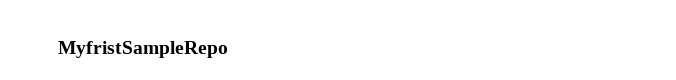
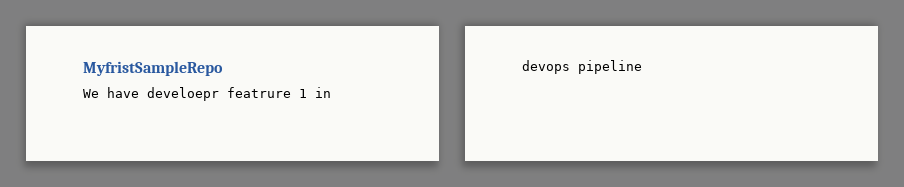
(228, 49) none -> [83,87,331,101] [522,60,642,74] // We have develoepr featrure 1 in devops pipeline

